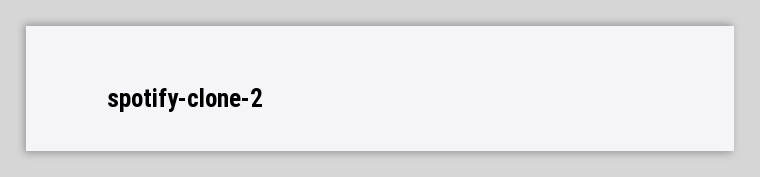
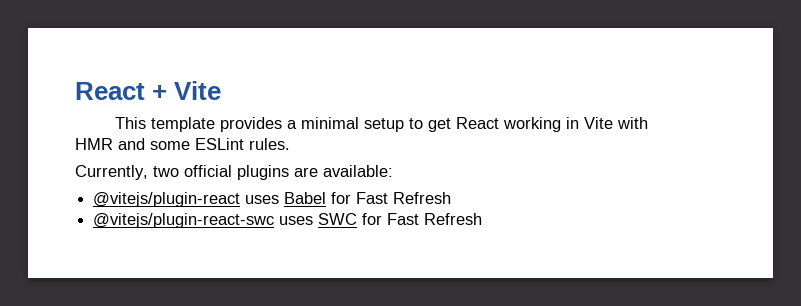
[107,88,263,112] spotify-clone-2 -> [75,81,222,100] [115,117,649,132] [75,138,290,150] [75,165,393,180] [93,192,452,207] [93,213,483,228] React + Vite // This template provides a minimal setup to get React working in Vite with HMR and some ESLint rules. // Currently, two official plugins are available: // @vitejs/plugin-react uses Babel for Fast Refresh // @vitejs/plugin-react-swc uses SWC for Fast Refresh

